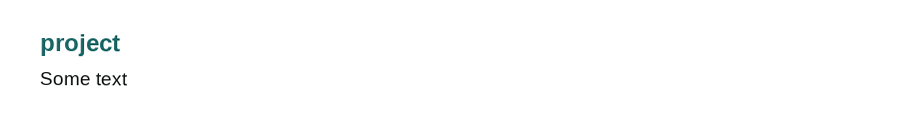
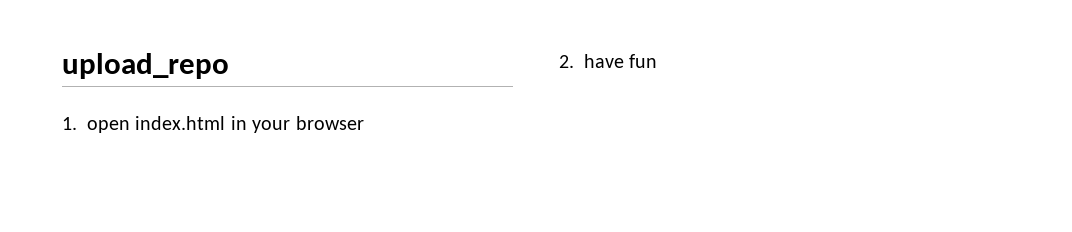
[40,33,121,57] [39,71,129,86] project // Some text -> [62,53,229,79] [62,116,364,133] [559,54,658,68] upload_repo // 1. open index.html in your browser // 2. have fun

